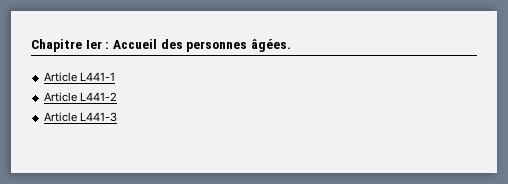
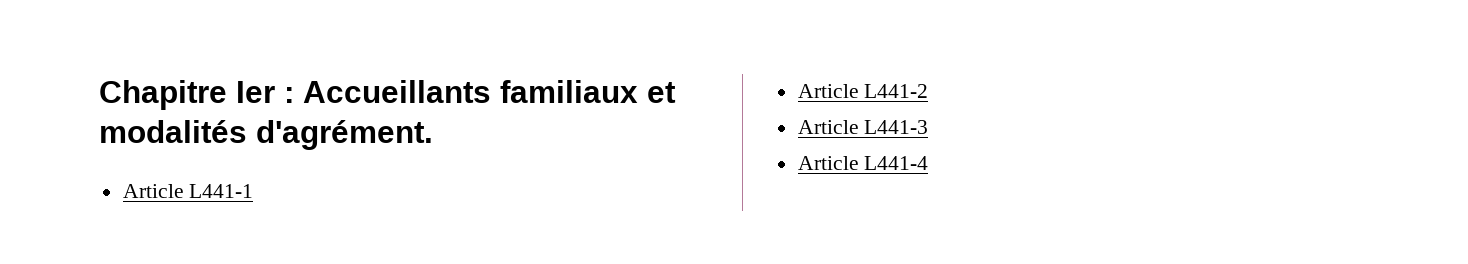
[112,39,291,52] Accueil des personnes âgées. -> [303,80,676,103] [99,120,433,150] Accueillants familiaux et modalités d'agrément.
(117, 117) none -> [797,156,929,170] // Article L441-4

